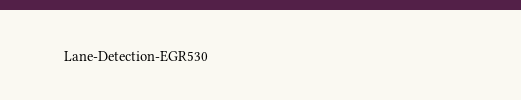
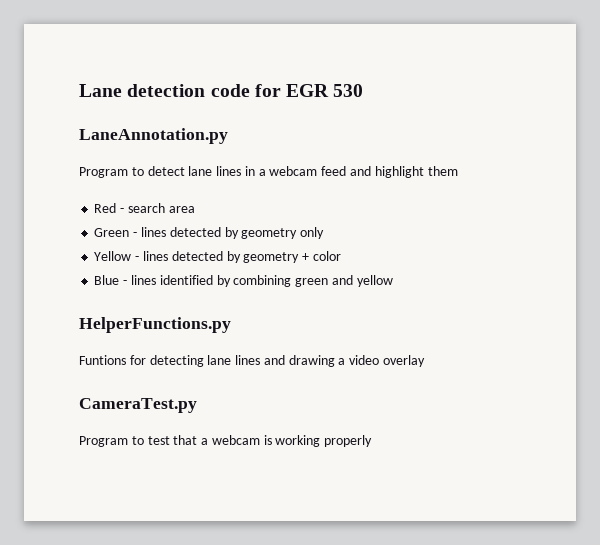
[64,50,208,62] Lane-Detection-EGR530 -> [79,84,364,97] [79,128,228,144] [79,166,458,178] [94,203,195,213] [94,227,325,239] [94,251,341,263] [94,275,393,287] [79,317,231,333] [79,355,426,367] [79,398,197,413] [79,435,373,447] Lane detection code for EGR 530 // LaneAnnotation.py // Program to detect lane lines in a webcam feed and highlight them // Red - search area // Green - lines detected by geometry only // Yellow - lines detected by geometry + color // Blue - lines identified by combining green and yellow // HelperFunctions.py // Funtions for detecting lane lines and drawing a video overlay // CameraTest.py // Program to test that a webcam is working properly

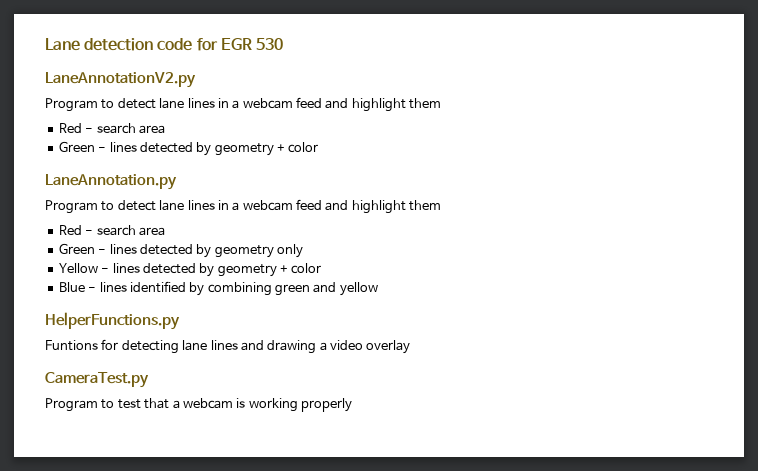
(364, 90) none -> [45,72,196,88] [45,97,442,112] [58,123,165,134] [58,141,319,156] // LaneAnnotationV2.py // Program to detect lane lines in a webcam feed and highlight them // Red - search area // Green - lines detected by geometry + color

